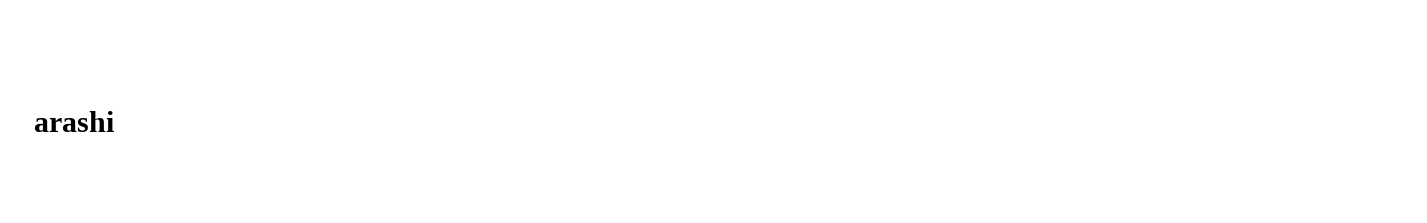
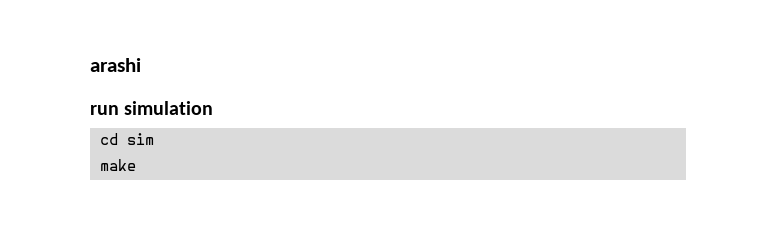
(114, 121) none -> [90,101,214,115] [100,133,155,145] [100,159,137,171] // run simulation // cd sim // make

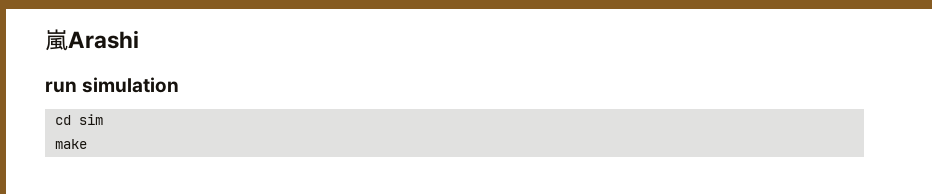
[90,58,141,72] arashi -> [45,29,139,51] 嵐Arashi

